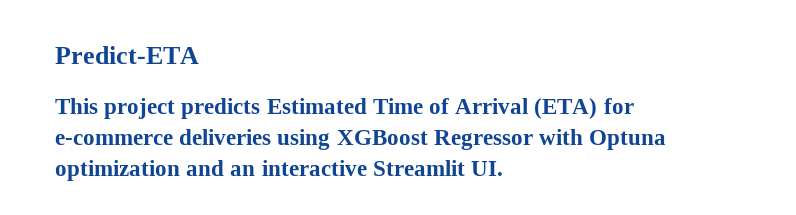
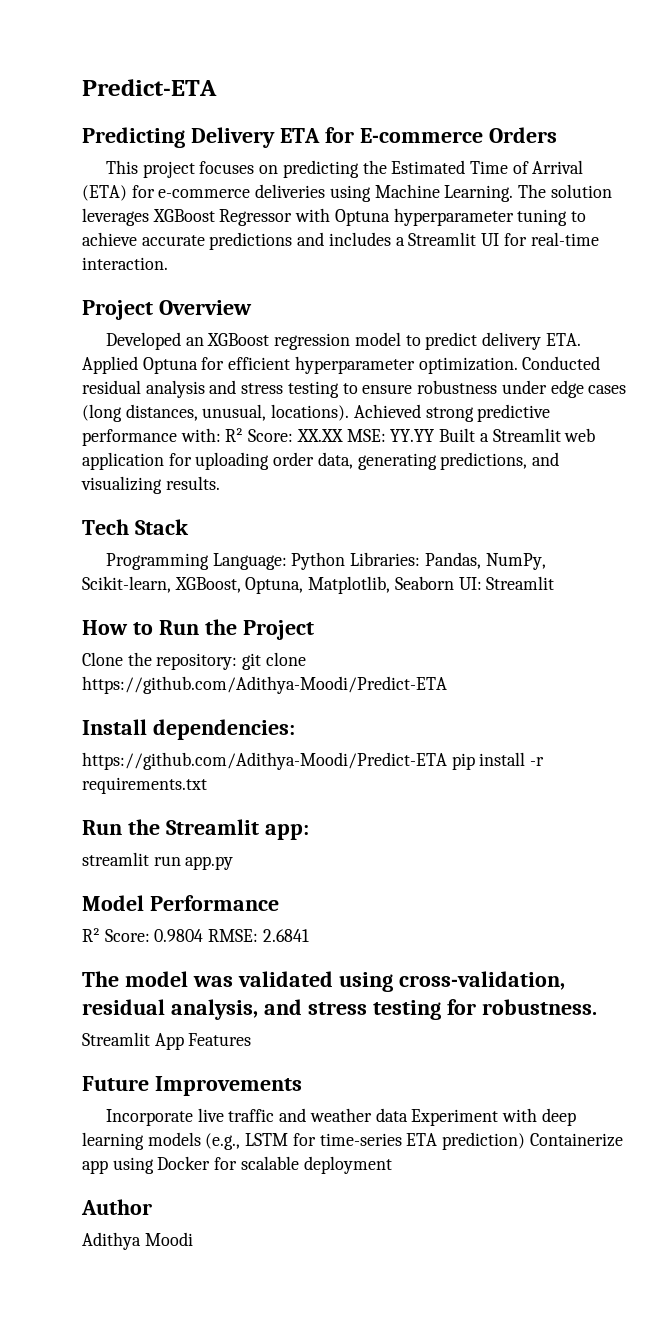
[55,98,261,119] This project predicts -> [82,127,557,148] [105,160,387,178] Predicting Delivery ETA for E-commerce Orders // This project focuses on predicting the
[336,129,667,150] [55,160,504,181] XGBoost Regressor with Optuna optimization and an interactive Streamlit UI. -> [374,184,612,202] [82,208,587,226] [82,232,599,250] [82,257,168,270] [82,300,252,320] [105,332,581,350] [82,356,601,374] [82,380,627,398] [82,404,551,422] [82,428,596,446] [82,452,560,470] [81,476,220,494] [82,519,189,535] [105,552,546,570] [82,576,555,594] [82,619,314,640] [82,652,306,670] [82,676,447,694] [82,719,295,740] [82,752,545,770] [82,777,207,794] [82,819,309,840] [82,852,234,870] [82,895,279,911] [82,928,309,942] [82,971,565,992] [82,999,597,1020] [82,1032,252,1050] [82,1076,302,1096] [105,1108,576,1126] [82,1132,623,1150] [82,1156,392,1174] [81,1199,152,1215] [82,1232,193,1250] Machine Learning. The solution leverages XGBoost Regressor with Optuna hyperparameter tuning to achieve accurate predictions and includes a Streamlit UI for real-time interaction. // Project Overview // Developed an XGBoost regression model to predict delivery ETA. Applied Optuna for efficient hyperparameter optimization. Conducted residual analysis and stress testing to ensure robustness under edge cases (long distances, unusual, locations). Achieved strong predictive performance with: R² Score: XX.XX MSE: YY.YY Built a Streamlit web application for uploading order data, generating predictions, and visualizing results. // Tech Stack // Programming Language: Python Libraries: Pandas, NumPy, Scikit-learn, XGBoost, Optuna, Matplotlib, Seaborn UI: Streamlit // How to Run the Project // Clone the repository: git clone https://github.com/Adithya-Moodi/Predict-ETA // Install dependencies: // https://github.com/Adithya-Moodi/Predict-ETA pip install -r requirements.txt // Run the Streamlit app: // streamlit run app.py // Model Performance // R² Score: 0.9804 RMSE: 2.6841 // The model was validated using cross-validation, residual analysis, and stress testing for robustness. // Streamlit App Features // Future Improvements // Incorporate live traffic and weather data Experiment with deep learning models (e.g., LSTM for time-series ETA prediction) Containerize app using Docker for scalable deployment // Author // Adithya Moodi

